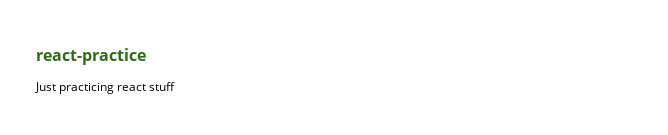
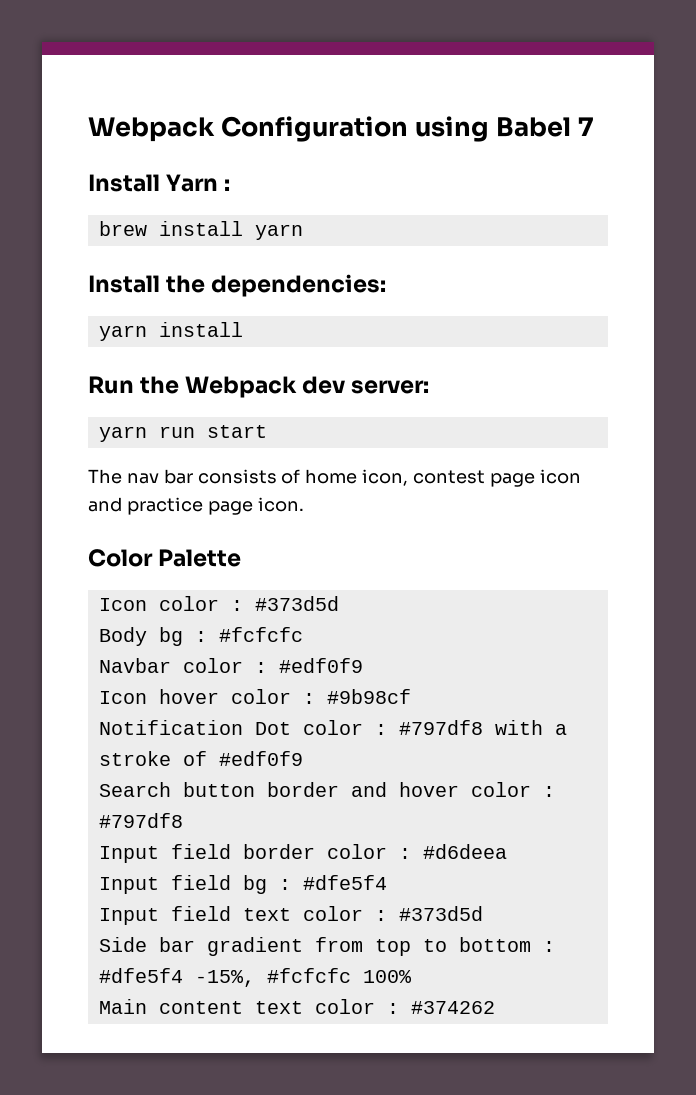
[36,48,146,65] [35,82,176,94] react-practice // Just practicing react stuff -> [88,116,593,142] [88,174,231,192] [98,221,303,240] [88,274,387,297] [98,322,243,341] [88,376,430,398] [98,425,267,442] [88,469,581,487] [88,497,304,515] [88,549,242,567] [98,596,339,611] [98,627,303,646] [98,658,363,673] [98,689,411,704] [98,720,567,735] [98,751,303,766] [98,782,555,797] [98,813,183,828] [98,844,507,863] [98,875,387,894] [98,906,483,925] [98,937,555,956] [98,968,412,987] [98,999,495,1014] Webpack Configuration using Babel 7 // Install Yarn : // brew install yarn // Install the dependencies: // yarn install // Run the Webpack dev server: // yarn run start // The nav bar consists of home icon, contest page icon and practice page icon. // Color Palette // Icon color : #373d5d // Body bg : #fcfcfc // Navbar color : #edf0f9 // Icon hover color : #9b98cf // Notification Dot color : #797df8 with a stroke of #edf0f9 // Search button border and hover color : #797df8 // Input field border color : #d6deea // Input field bg : #dfe5f4 // Input field text color : #373d5d // Side bar gradient from top to bottom : #dfe5f4 -15%, #fcfcfc 100% // Main content text color : #374262

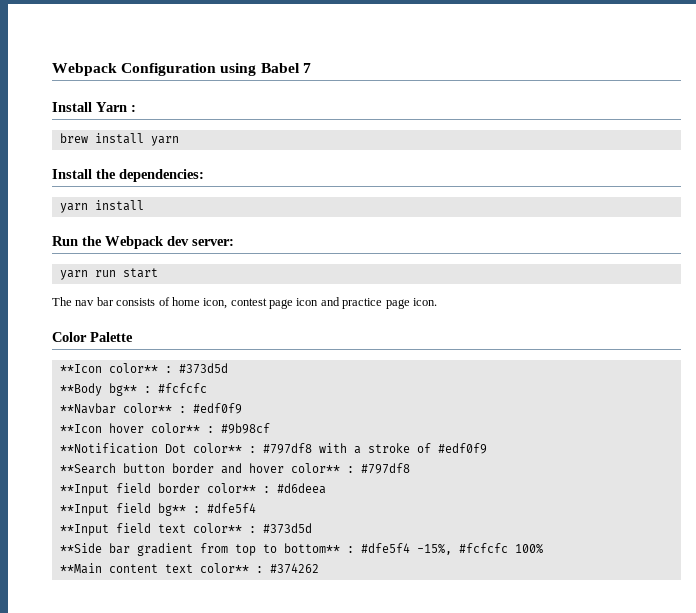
[98,596,339,611] [98,627,183,646] Icon color : #373d5d // Body bg -> [59,363,228,374] [59,383,137,396] **Icon color** : #373d5d // **Body bg**
[98,658,243,673] Navbar color -> [59,403,172,414] **Navbar color**
[98,689,291,704] Icon hover color -> [59,423,200,433] **Icon hover color**
[98,720,363,735] Notification Dot color -> [59,443,242,454] **Notification Dot color**
[98,782,171,797] Search -> [59,463,116,474] **Search
[470,782,531,797] color -> [290,463,340,473] color**
[98,846,159,863] Input -> [59,484,109,496] **Input
[326,844,387,859] color -> [206,483,256,493] color**
[98,875,267,894] Input field bg -> [59,503,186,516] **Input field bg**
[98,908,159,925] Input -> [59,524,109,536] **Input
[302,906,483,921] [98,937,147,952] color : #373d5d // Side -> [192,523,312,534] [59,543,102,553] color** : #373d5d // **Side
[458,937,531,952] bottom -> [283,543,340,553] bottom**
[98,999,147,1014] Main -> [59,563,102,574] **Main
[314,999,375,1014] color -> [199,563,249,573] color**

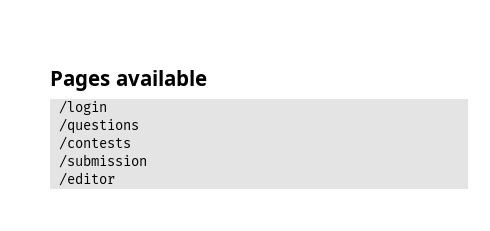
[52,63,311,76] [52,102,136,112] [59,133,179,146] [52,169,204,182] [59,200,144,213] [52,236,234,249] [59,268,158,280] [52,297,437,309] [52,332,133,342] [59,363,228,374] [59,383,207,396] [59,403,242,414] [59,423,270,434] [59,443,487,454] [59,463,410,474] [59,483,326,496] [59,503,256,516] [59,523,312,536] [59,543,543,556] [59,563,319,574] Webpack Configuration using Babel 7 // Install Yarn : // brew install yarn // Install the dependencies: // yarn install // Run the Webpack dev server: // yarn run start // The nav bar consists of home icon, contest page icon and practice page icon. // Color Palette // **Icon color** : #373d5d // **Body bg** : #fcfcfc // **Navbar color** : #edf0f9 // **Icon hover color** : #9b98cf // **Notification Dot color** : #797df8 with a stroke of #edf0f9 // **Search button border and hover color** : #797df8 // **Input field border color** : #d6deea // **Input field bg** : #dfe5f4 // **Input field text color** : #373d5d // **Side bar gradient from top to bottom** : #dfe5f4 -15%, #fcfcfc 100% // **Main content text color** : #374262 -> [50,70,207,91] [58,100,107,115] [58,118,139,134] [58,136,131,150] [58,154,147,168] [58,172,115,186] Pages available // /login // /questions // /contests // /submission // /editor

